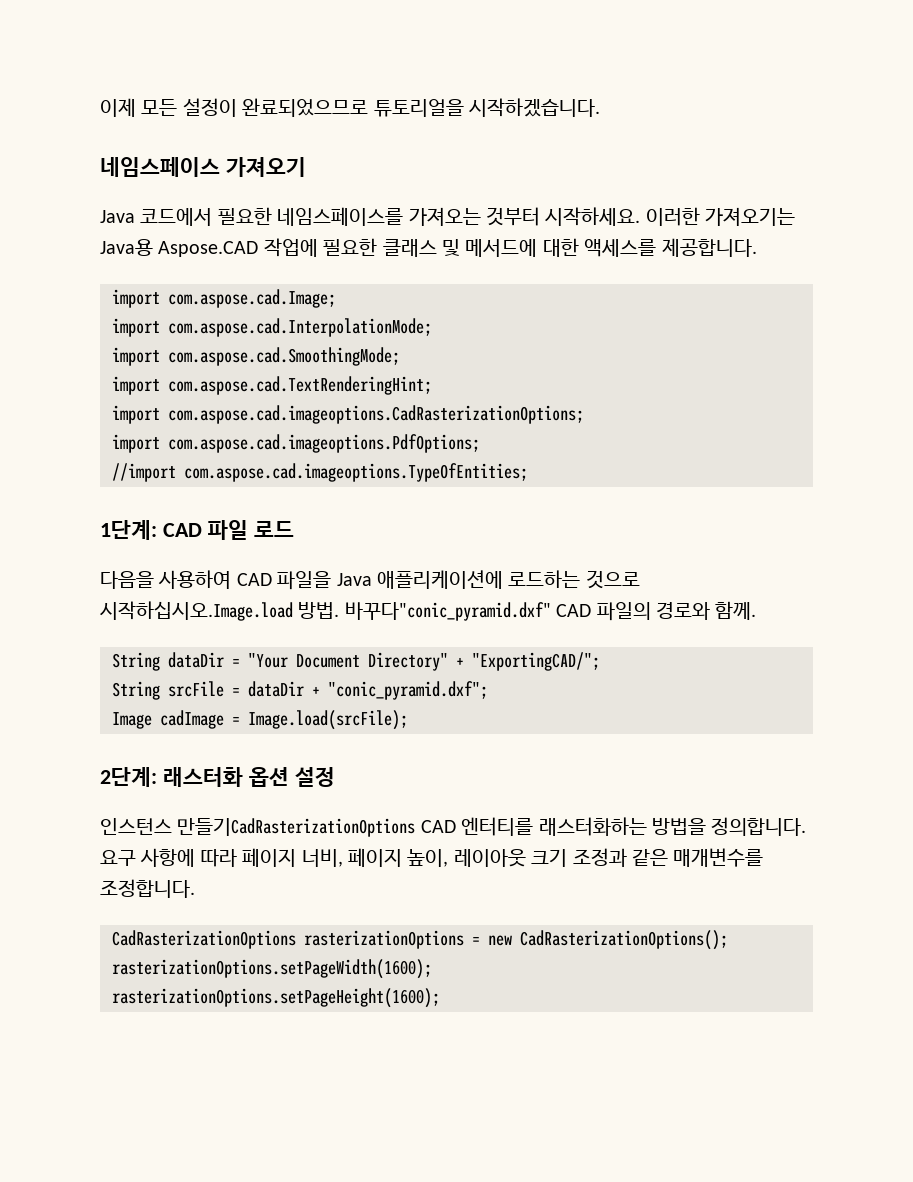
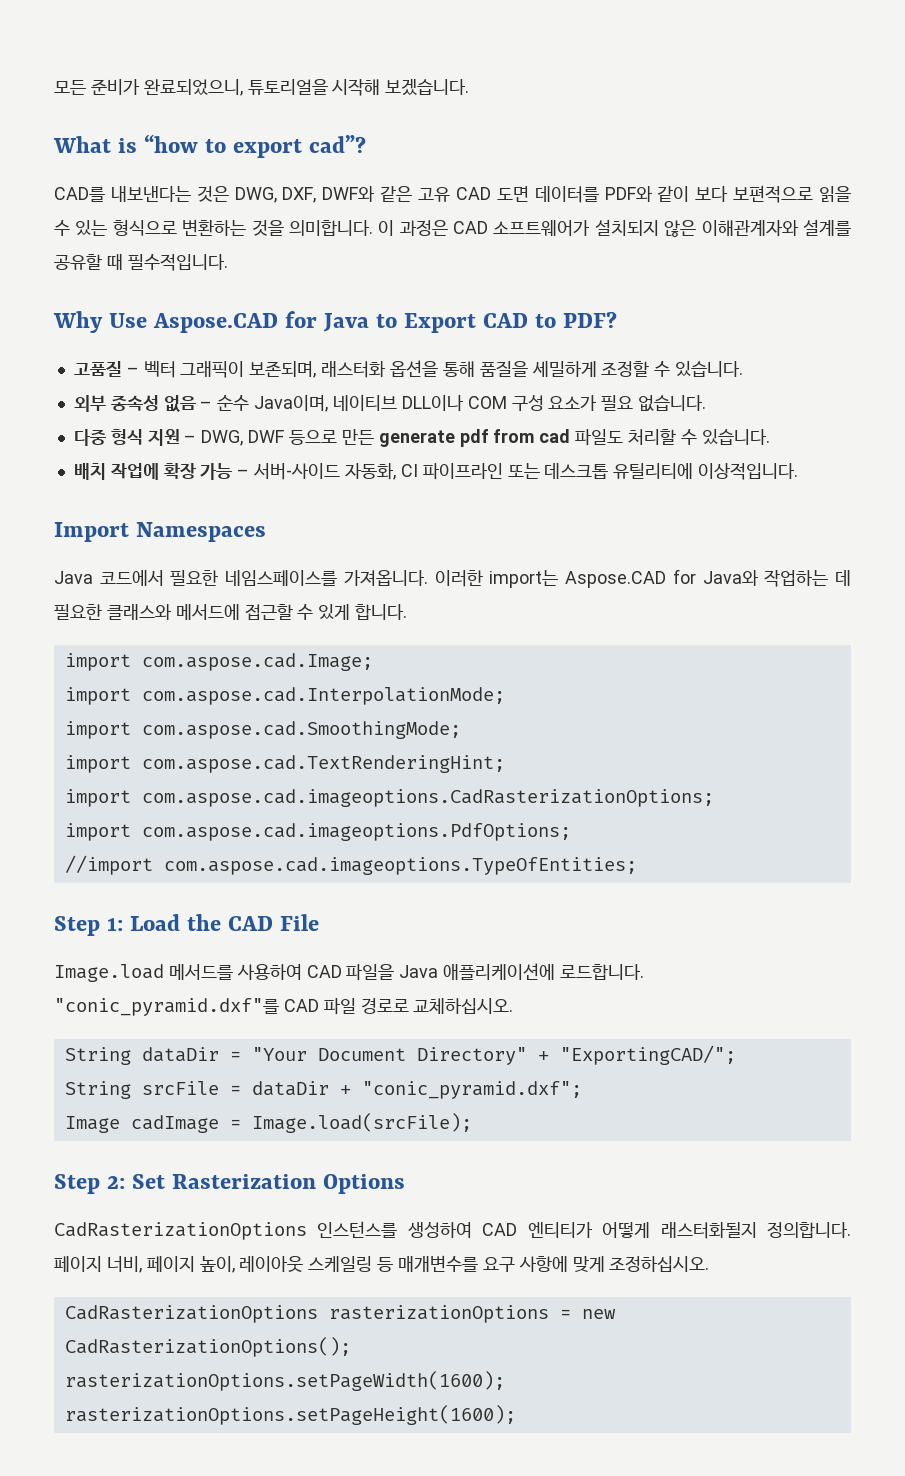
[100,98,600,117] [100,157,306,177] [100,207,796,226] [100,238,757,257] 이제 모든 설정이 완료되었으므로 튜토리얼을 시작하겠습니다. // 네임스페이스 가져오기 // Java 코드에서 필요한 네임스페이스를 가져오는 것부터 시작하세요. 이러한 가져오기는 Java용 Aspose.CAD 작업에 필요한 클래스 및 메서드에 대한 액세스를 제공합니다. -> [54,78,470,96] [53,134,367,158] [54,185,852,203] [54,219,851,237] [54,253,228,271] [53,311,618,333] [73,360,744,378] [73,394,707,412] [73,429,770,447] [73,462,799,480] [54,522,267,542] [54,569,852,588] [54,604,408,620] 모든 준비가 완료되었으니, 튜토리얼을 시작해 보겠습니다. // What is “how to export cad”? // CAD를 내보낸다는 것은 DWG, DXF, DWF와 같은 고유 CAD 도면 데이터를 PDF와 같이 보다 보편적으로 읽을 수 있는 형식으로 변환하는 것을 의미합니다. 이 과정은 CAD 소프트웨어가 설치되지 않은 이해관계자와 설계를 공유할 때 필수적입니다. // Why Use Aspose.CAD for Java to Export CAD to PDF? // 고품질 – 벡터 그래픽이 보존되며, 래스터화 옵션을 통해 품질을 세밀하게 조정할 수 있습니다. // 외부 종속성 없음 – 순수 Java이며, 네이티브 DLL이나 COM 구성 요소가 필요 없습니다. // 다중 형식 지원 – DWG, DWF 등으로 만든 generate pdf from cad 파일도 처리할 수 있습니다. // 배치 작업에 확장 가능 – 서버‑사이드 자동화, CI 파이프라인 또는 데스크톱 유틸리티에 이상적입니다. // Import Namespaces // Java 코드에서 필요한 네임스페이스를 가져옵니다. 이러한 import는 Aspose.CAD for Java와 작업하는 데 필요한 클래스와 메서드에 접근할 수 있게 합니다.
[100,520,294,540] [100,571,154,589] 1단계: CAD 파일 로드 // 다음을 -> [54,914,320,936] [54,964,233,982] Step 1: Load the CAD File // Image.load 메서드를
[508,570,640,589] [100,601,757,621] 로드하는 것으로 시작하십시오.Image.load 방법. 바꾸다"conic_pyramid.dxf" CAD 파일의 경로와 함께. -> [560,964,645,980] [54,998,514,1016] 로드합니다. "conic_pyramid.dxf"를 CAD 파일 경로로 교체하십시오.
[100,767,335,787] [100,817,807,837] [100,848,237,867] 2단계: 래스터화 옵션 설정 // 인스턴스 만들기CadRasterizationOptions CAD 엔터티를 래스터화하는 방법을 정의합니다. 요구 사항에 따라 -> [54,1174,406,1194] [54,1221,852,1240] Step 2: Set Rasterization Options // CadRasterizationOptions 인스턴스를 생성하여 CAD 엔티티가 어떻게 래스터화될지 정의합니다.
[531,848,764,867] [100,879,195,898] 크기 조정과 같은 매개변수를 조정합니다. -> [308,1255,710,1272] 스케일링 등 매개변수를 요구 사항에 맞게 조정하십시오.

